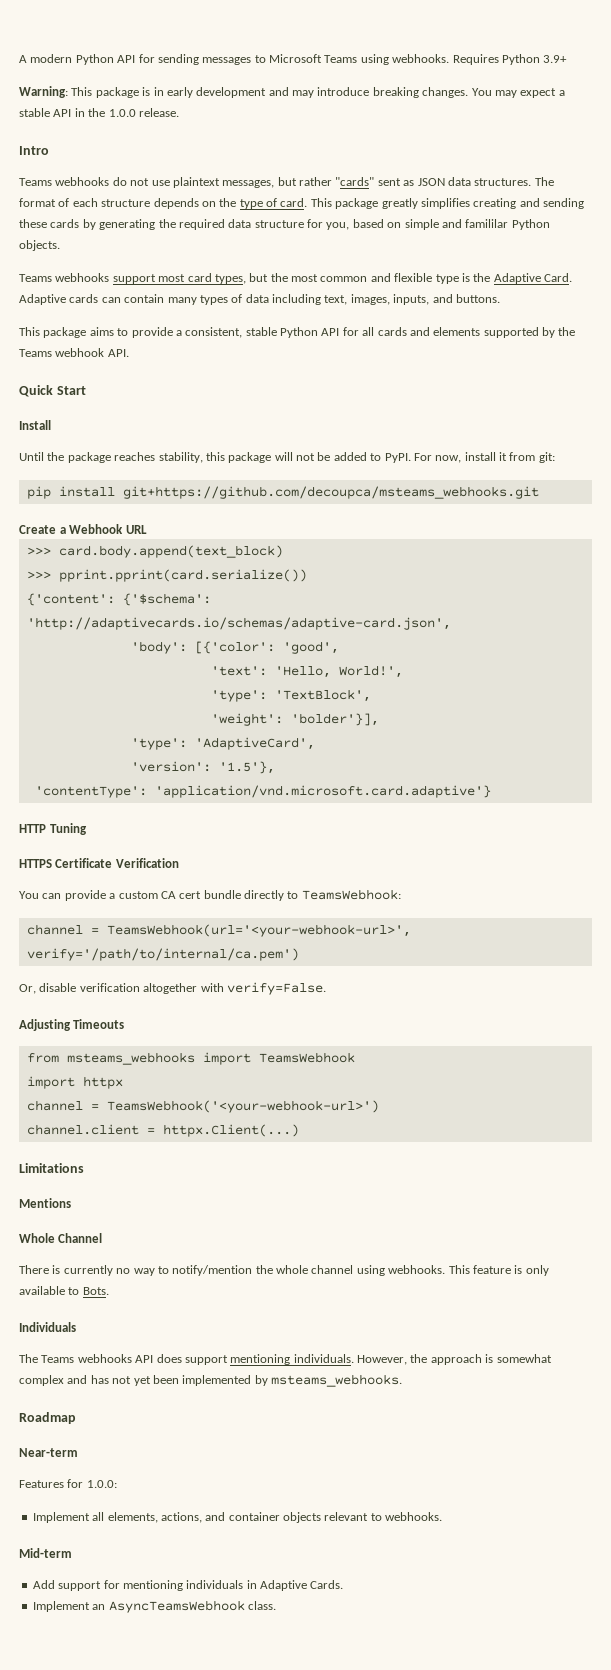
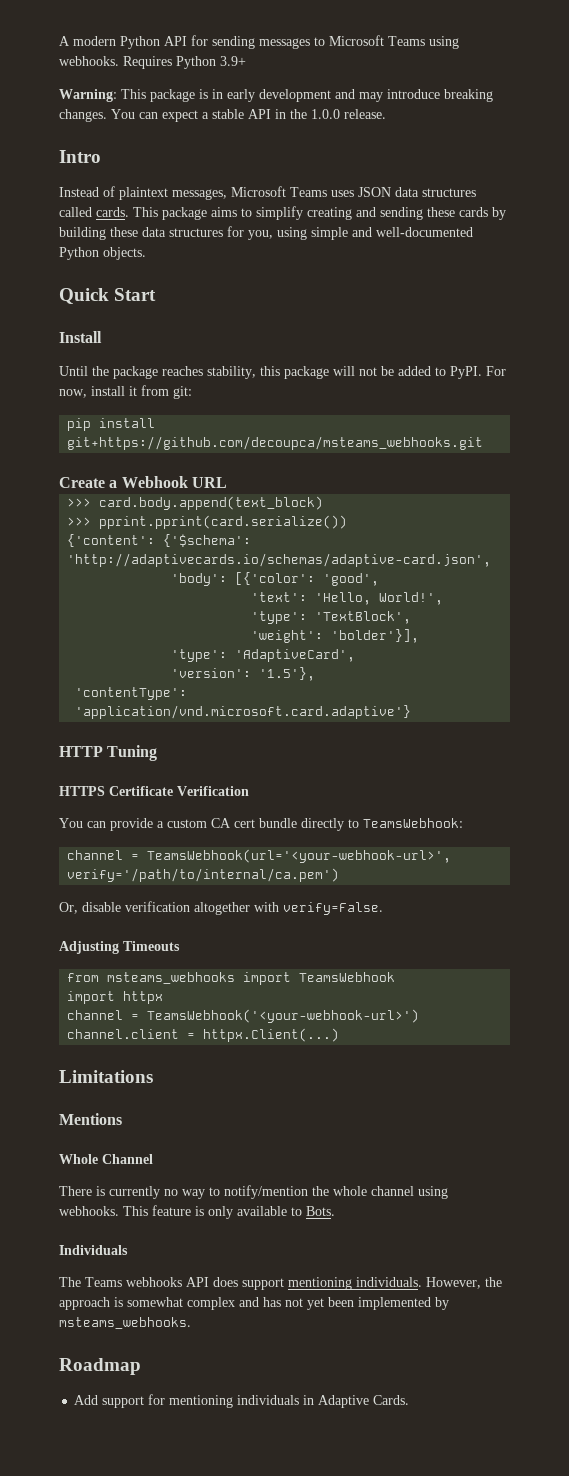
[494,90,517,98] may -> [139,112,158,119] can
[19,177,554,188] [19,198,470,209] Teams webhooks do not use plaintext messages, but rather "cards" sent as JSON data structures. The format of each structure depends on the type of card. This package greatly simplifies -> [59,186,476,200] [59,206,303,220] Instead of plaintext messages, Microsoft Teams uses JSON data structures called cards. This package aims to simplify
[99,219,402,230] generating the required data structure for you, based on -> [59,226,307,240] building these data structures for you, using
[465,219,509,228] famililar -> [376,227,473,237] well-documented
[19,273,572,284] [19,294,500,305] [19,327,576,338] [19,348,129,357] // Teams webhooks support most card types, but the most common and flexible type is the Adaptive Card. Adaptive cards can contain many types of data including text, images, inputs, and buttons. // This package aims to provide a consistent, stable Python API for all cards and elements supported by the Teams webhook API. -> (146, 253) none
[19,1448,78,1457] [19,1479,117,1488] [32,1512,443,1523] [19,1548,72,1558] // Near-term // Features for 1.0.0: // Implement all elements, actions, and container objects relevant to webhooks. // Mid-term -> (141, 1366) none
[32,1600,276,1613] // Implement an AsyncTeamsWebhook class. -> (410, 1400) none

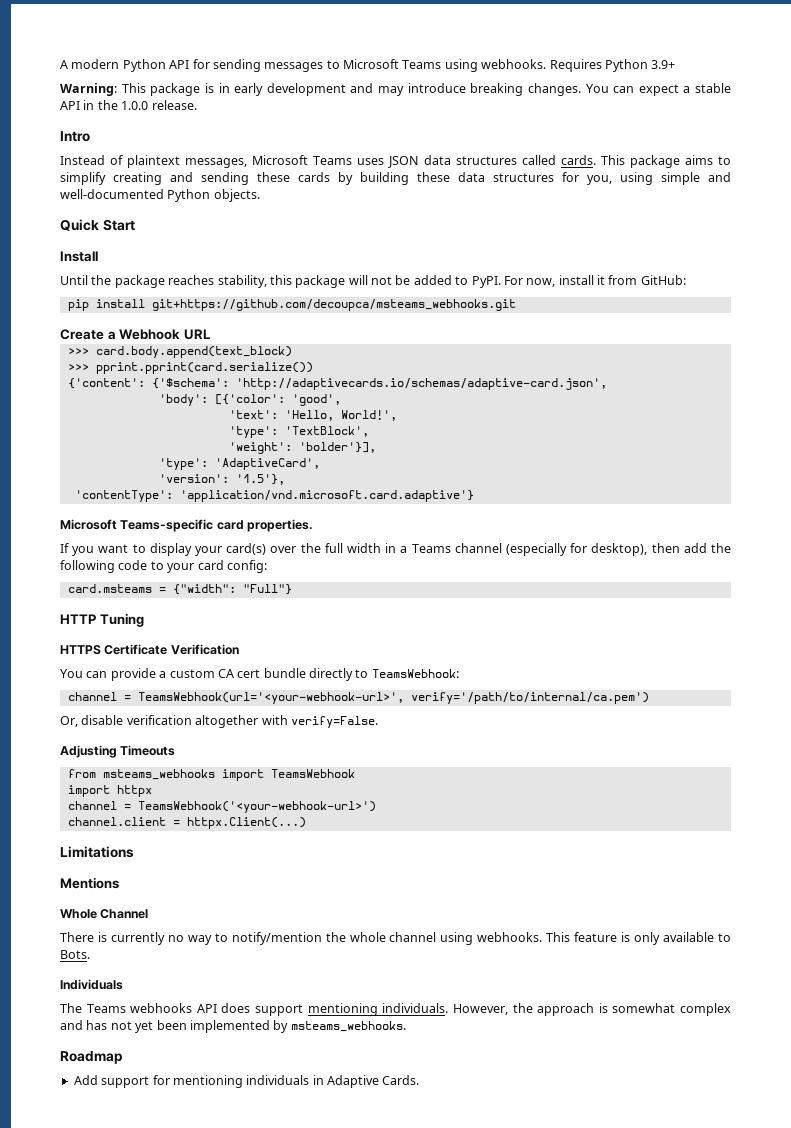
[173,386,192,399] git: -> [640,275,686,285] GitHub:
(412, 712) none -> [60,519,314,532] [60,543,731,556] [60,560,267,573] [67,584,292,595] // Microsoft Teams-specific card properties. // If you want to display your card(s) over the full width in a Teams channel (especially for desktop), then add the following code to your card config: // card.msteams = {"width": "Full"}

